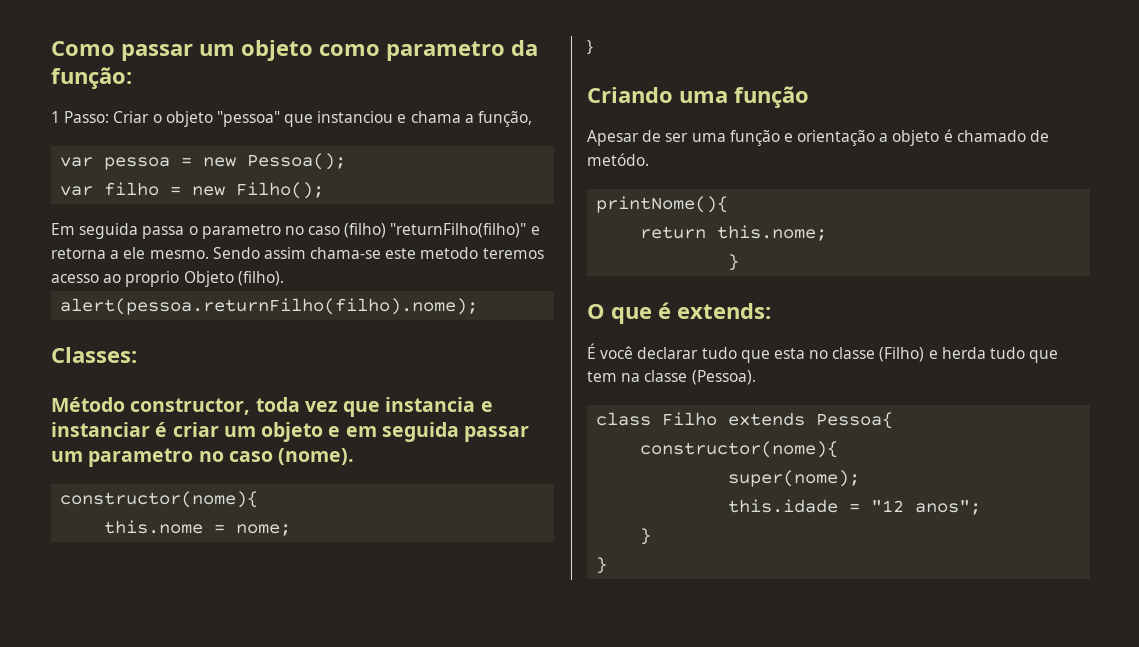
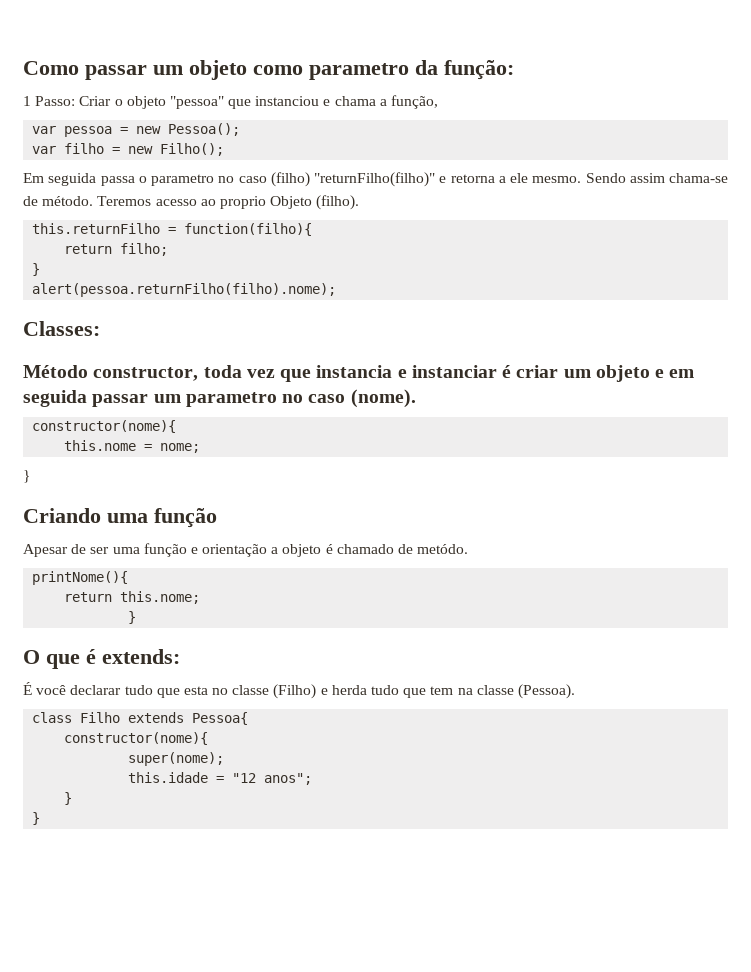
[385,247,544,259] este metodo teremos -> [23,196,152,206] de método. Teremos
(284, 278) none -> [32,223,313,236] [64,243,169,256] [32,263,41,276] // this.returnFilho = function(filho){ // return filho; // }

